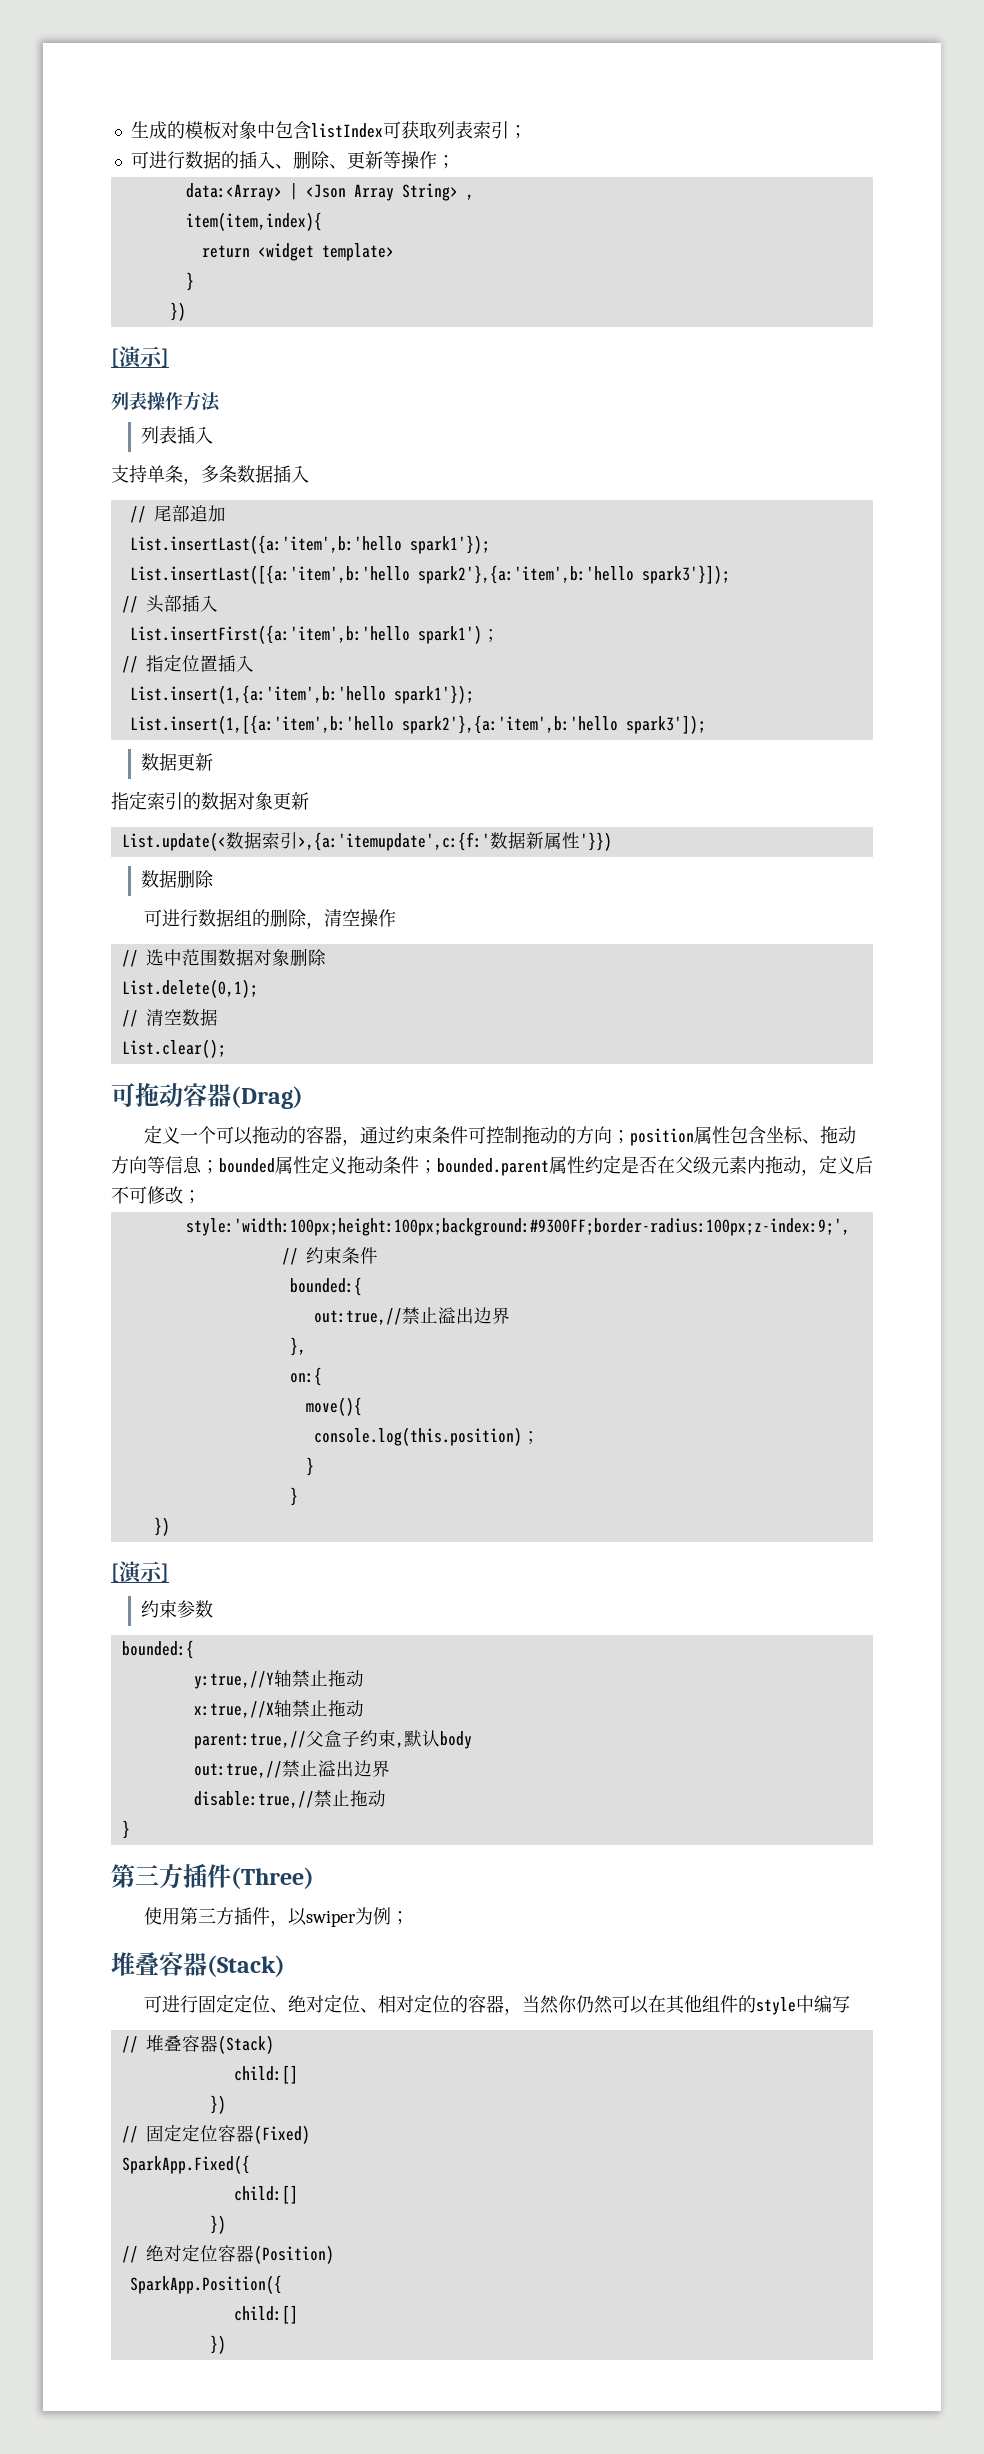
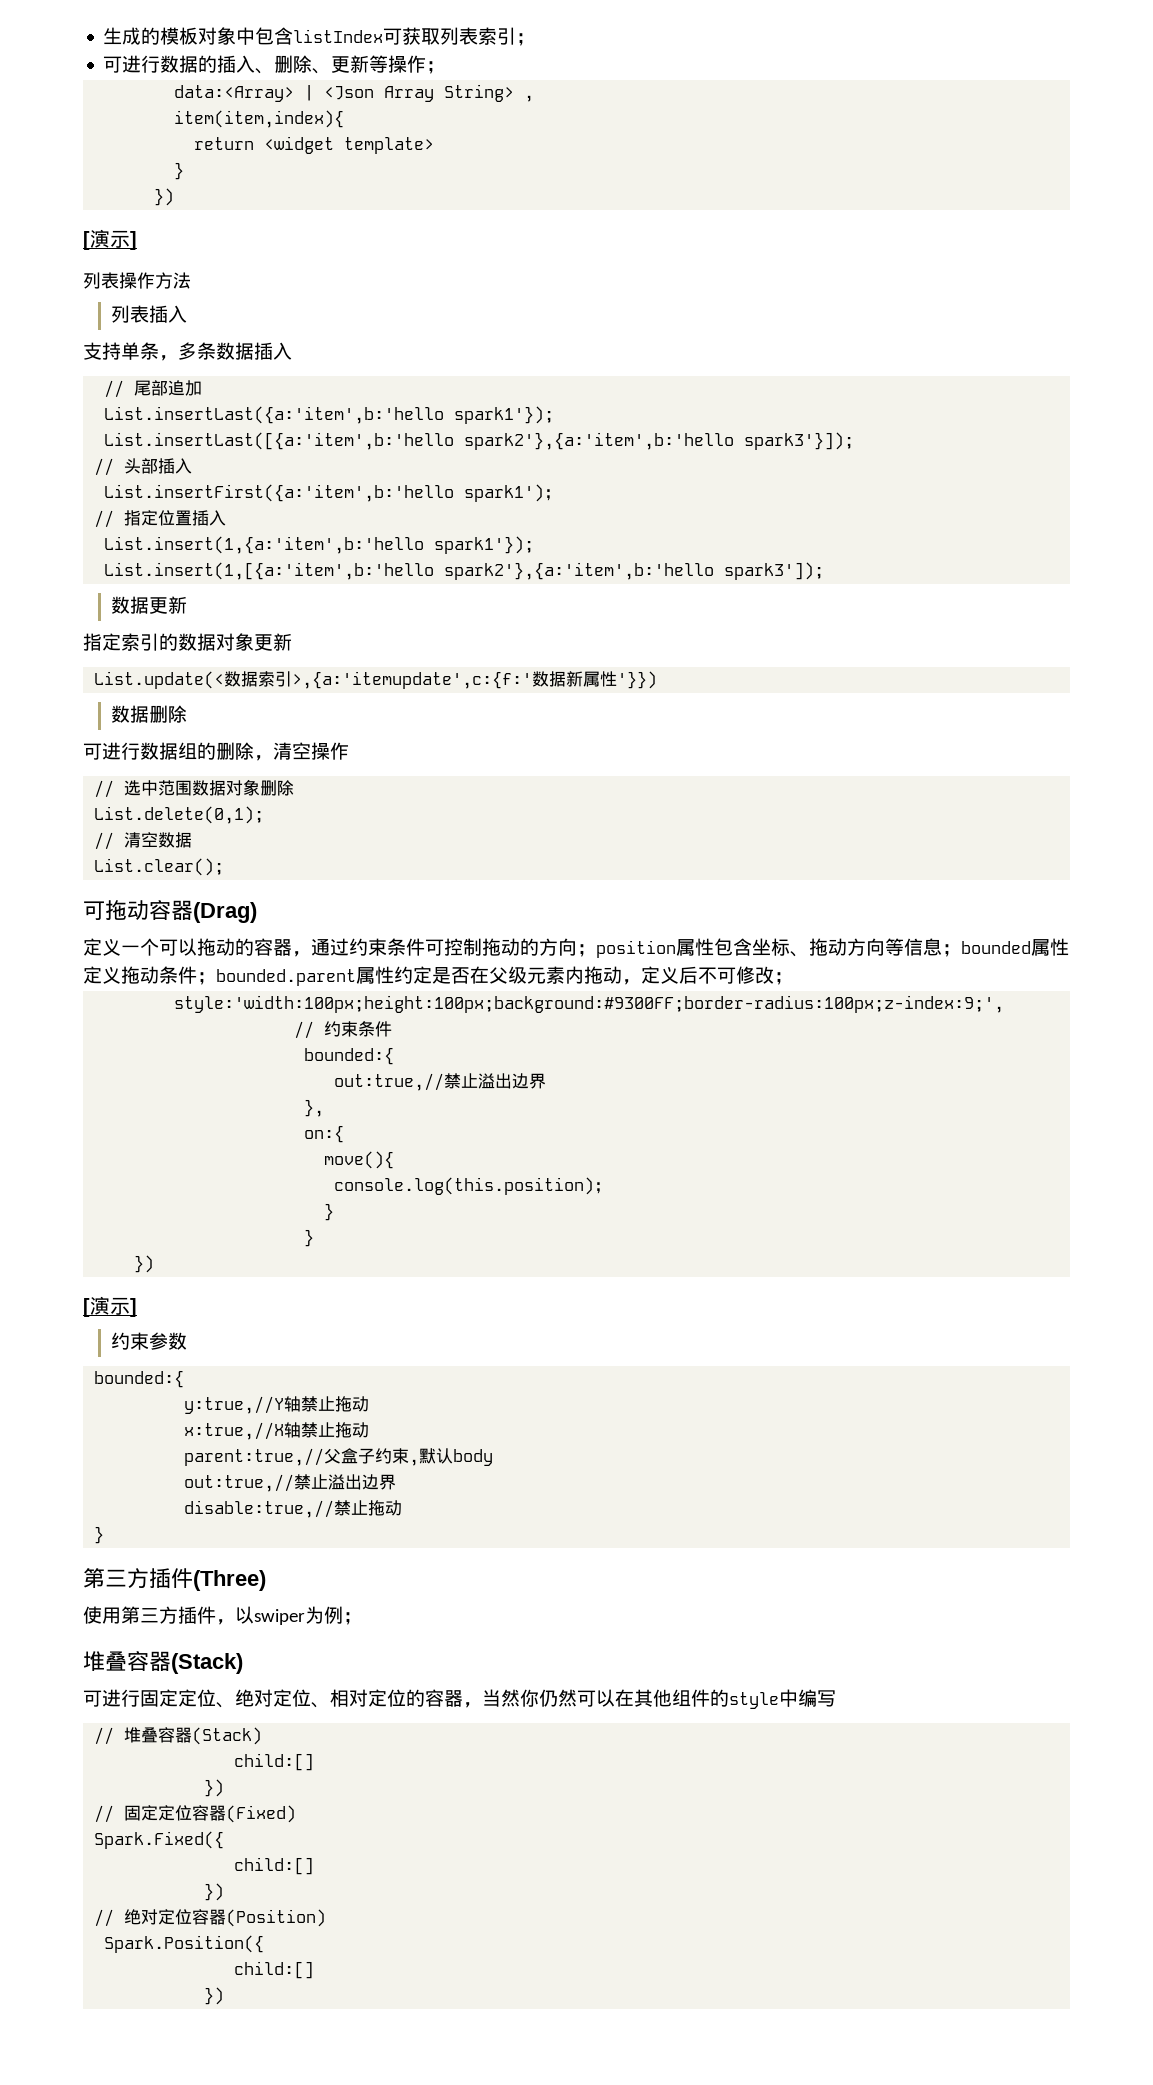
[121,2155,250,2174] SparkApp.Fixed({ -> [94,1831,225,1849] Spark.Fixed({
[129,2275,282,2294] SparkApp.Position({ -> [104,1935,265,1953] Spark.Position({

